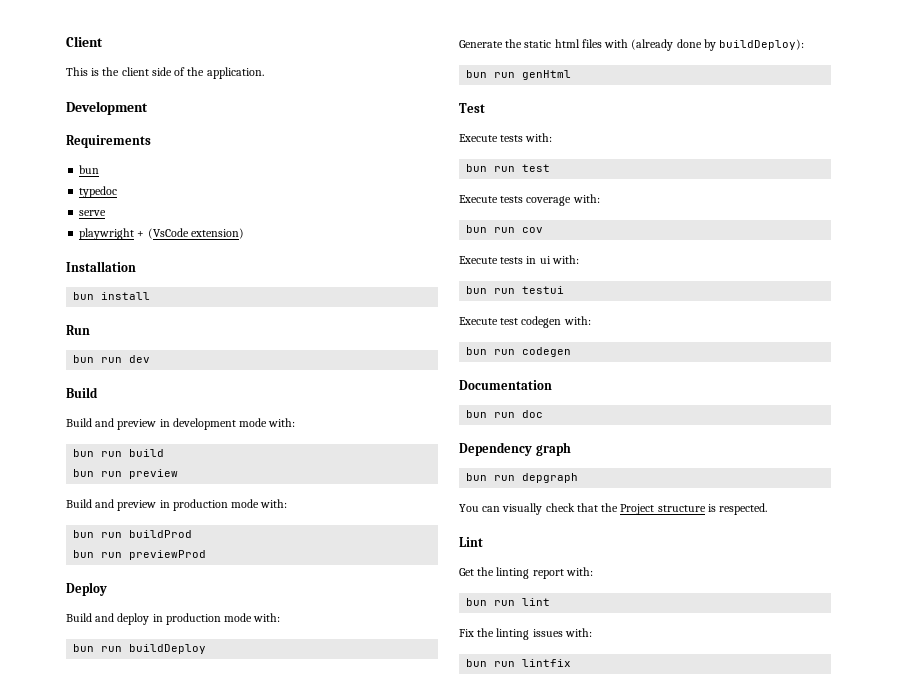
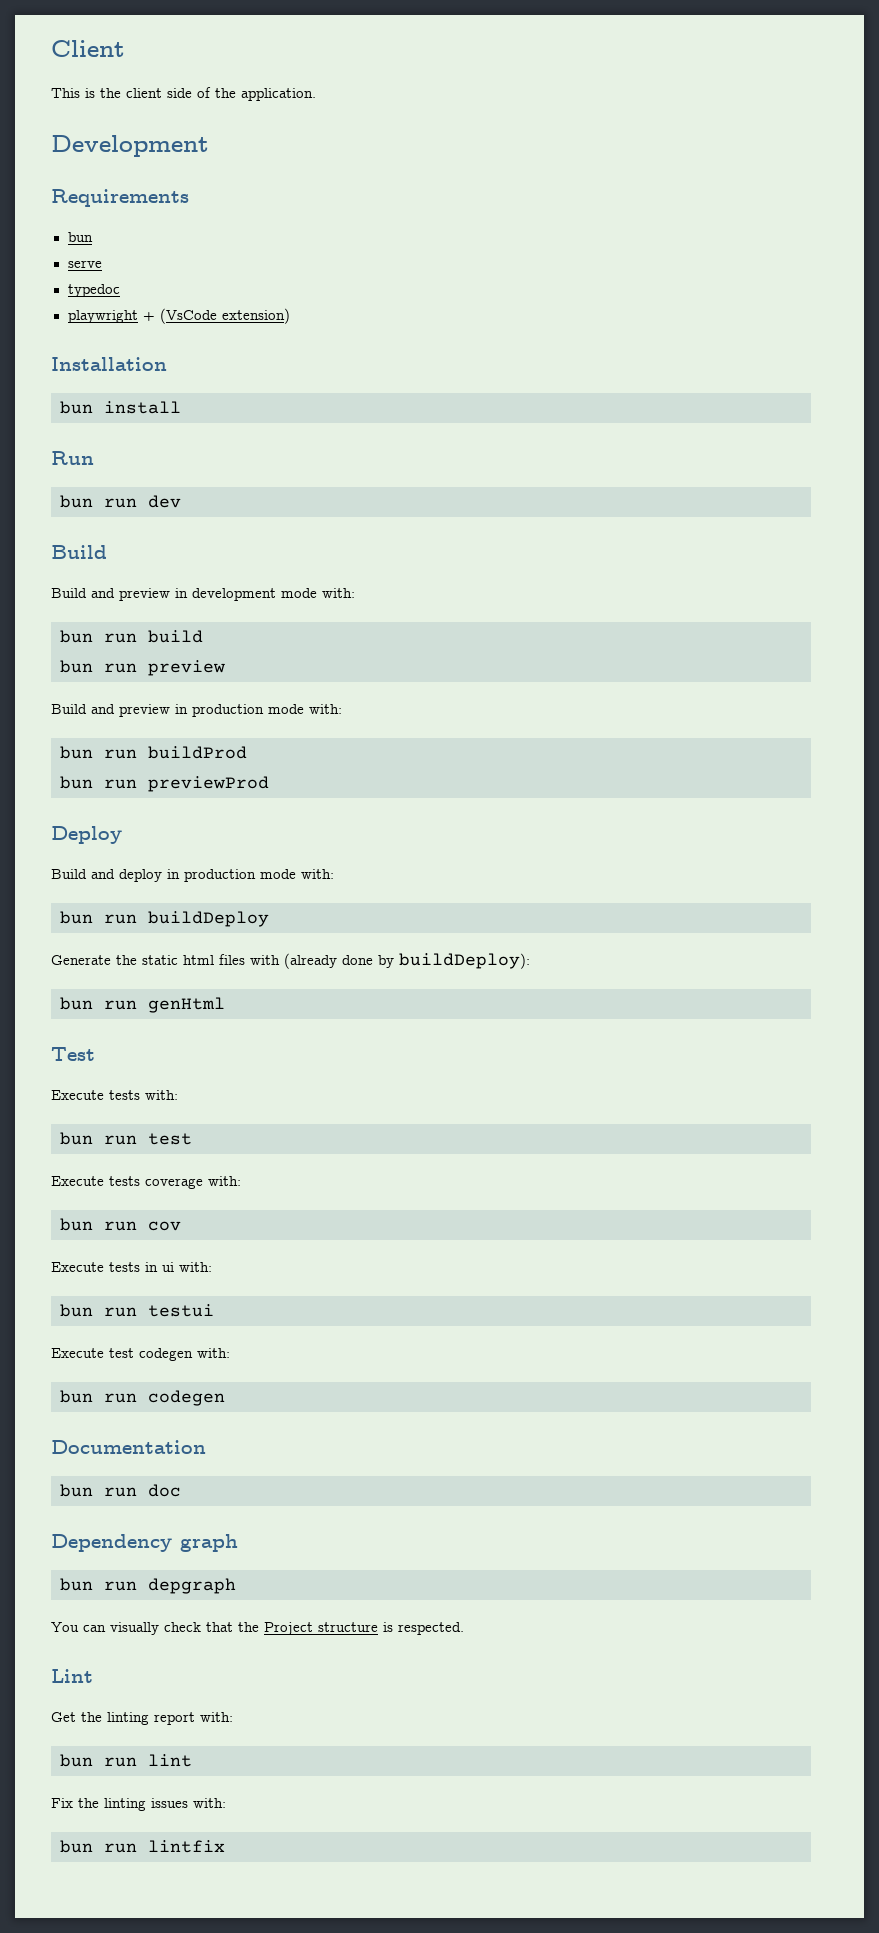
(100, 169) none -> [67,260,102,268] // serve
[79,210,107,216] // serve -> (120, 290) none

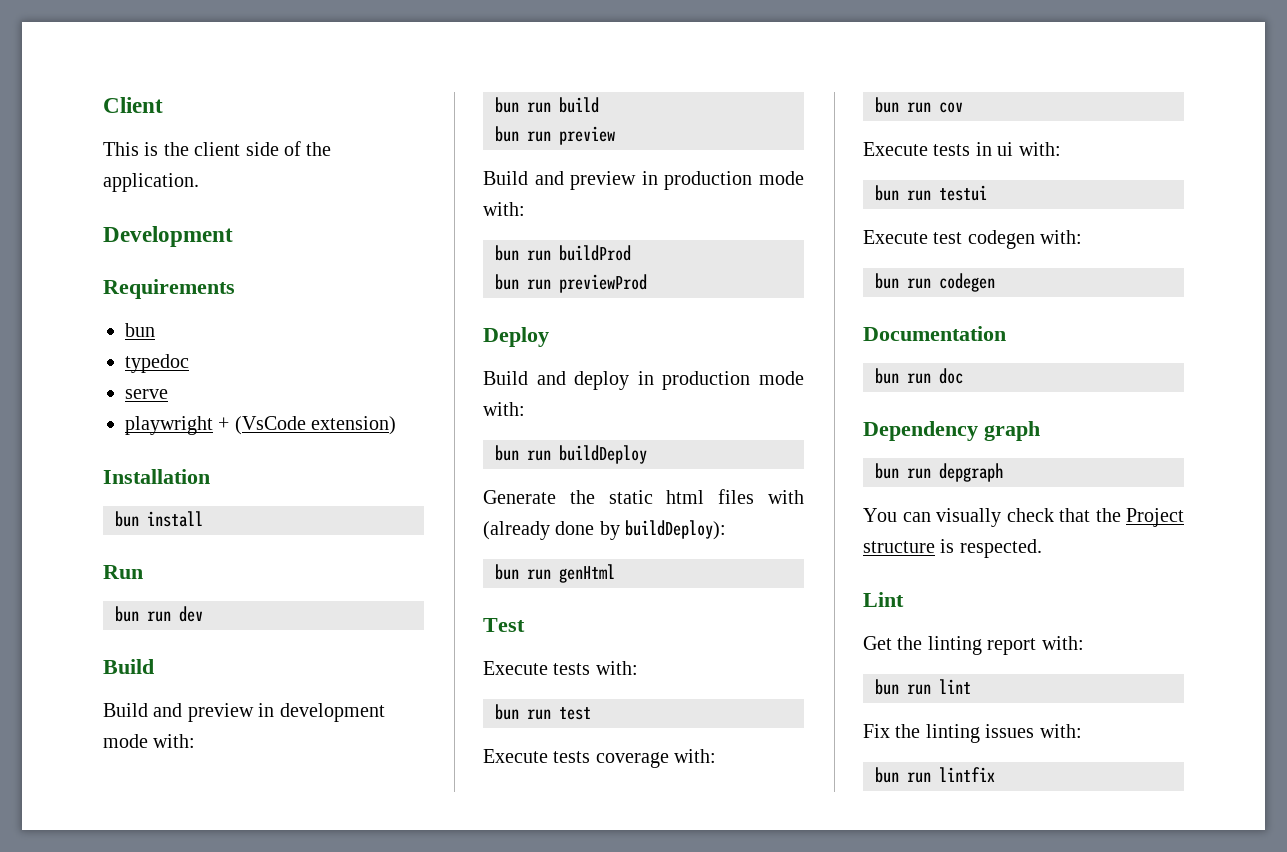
(93, 237) none -> [125,354,189,373] // typedoc
[67,284,120,297] // typedoc -> (168, 394) none

